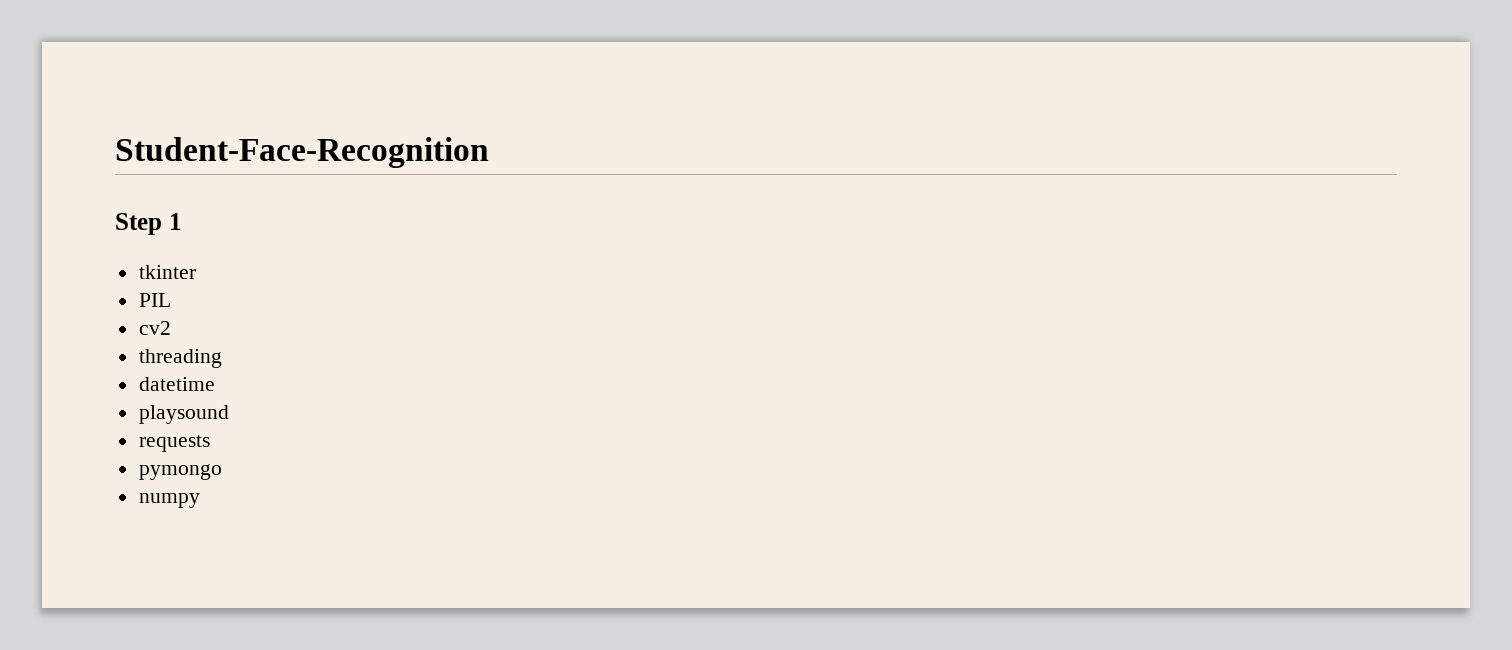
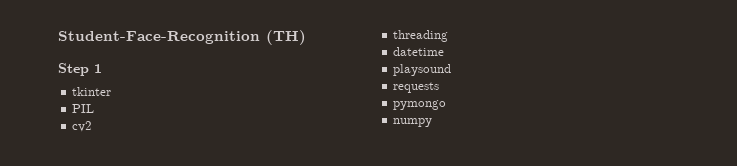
(489, 152) none -> [266,30,306,45] (TH)

